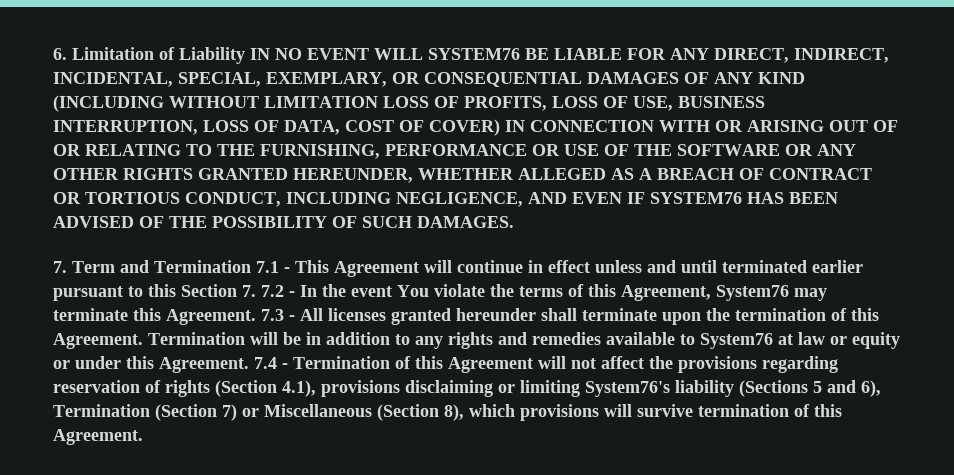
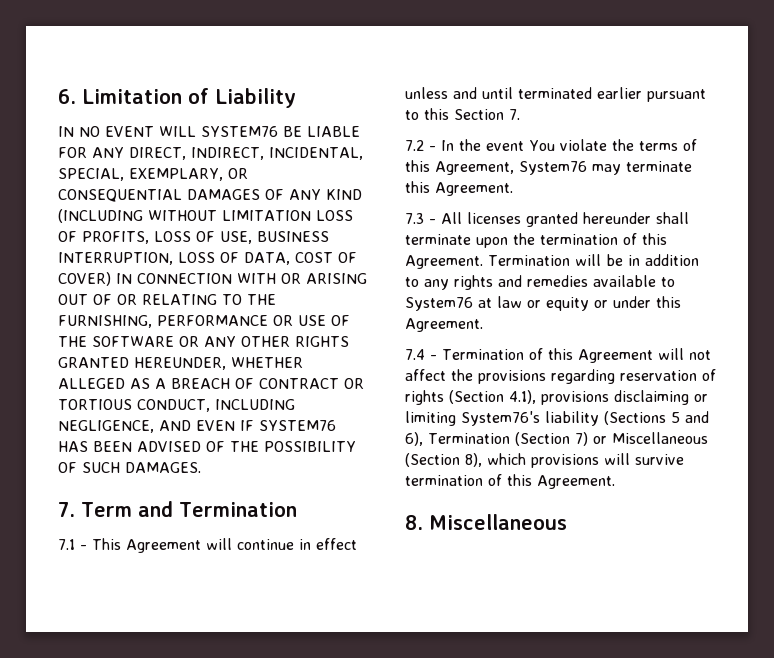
(245, 55) none -> (296, 98) //
(251, 266) none -> (297, 509) //
(256, 291) none -> (520, 114) //
(256, 317) none -> (513, 189) //
(249, 365) none -> (483, 325) //
(143, 437) none -> [405,514,567,530] // 8. Miscellaneous

